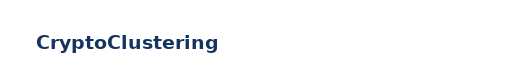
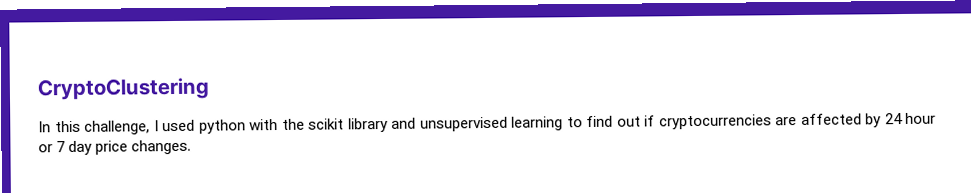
(219, 44) none -> [38,112,936,135] [38,139,192,156] // In this challenge, I used python with the scikit library and unsupervised learning to find out if cryptocurrencies are affected by 24 hour or 7 day price changes.

